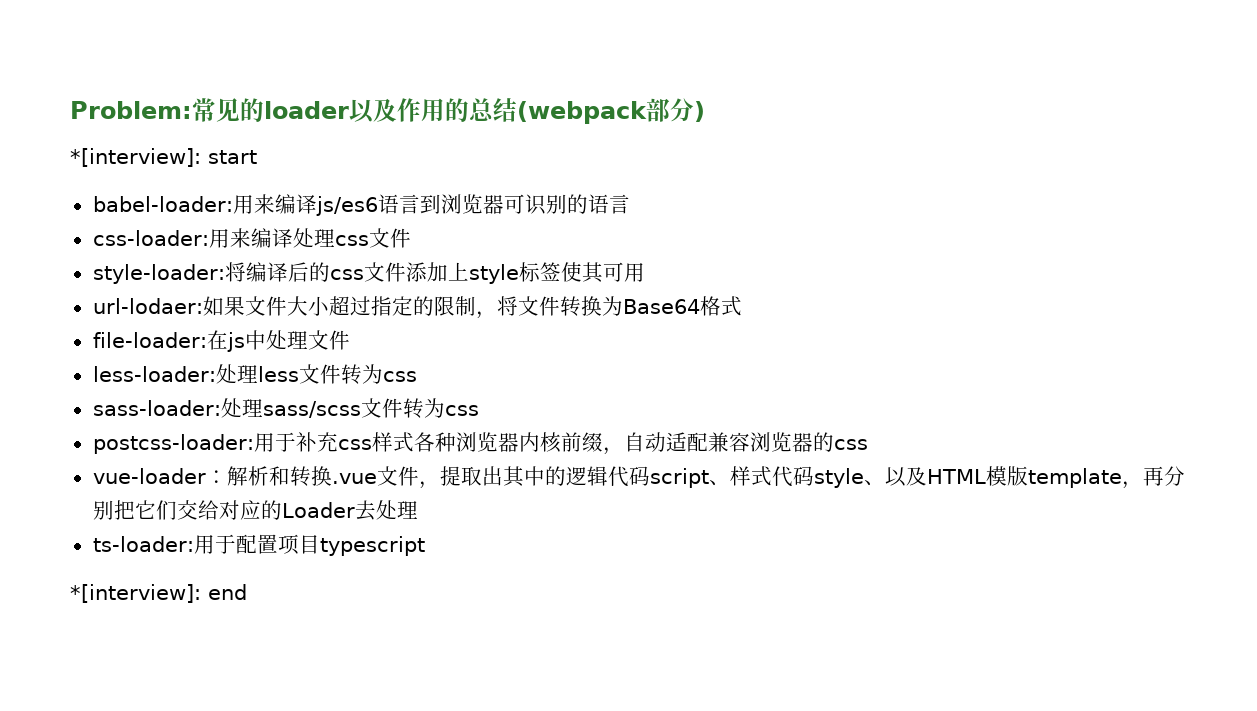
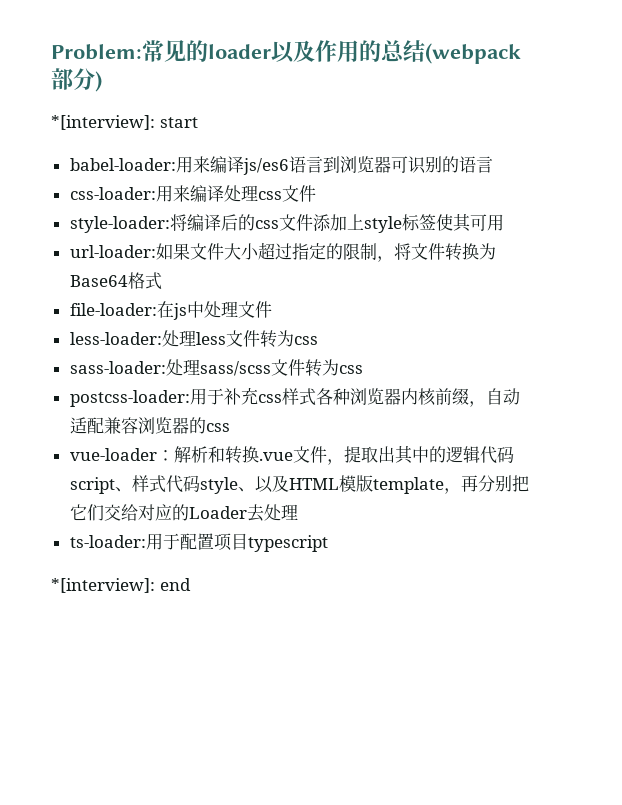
[92,298,203,314] url-lodaer: -> [69,245,156,258] url-loader:

